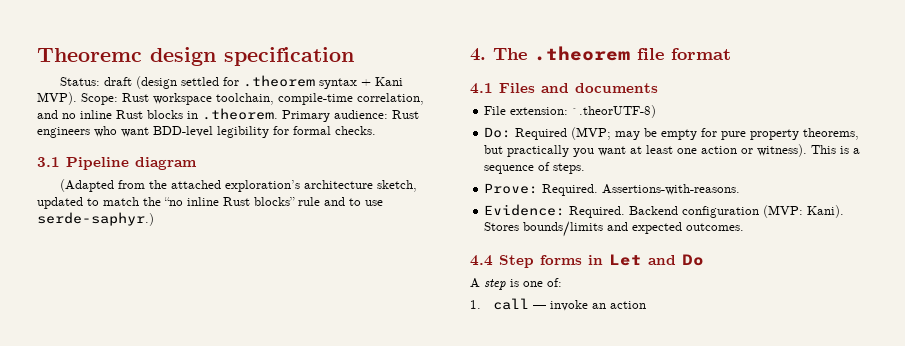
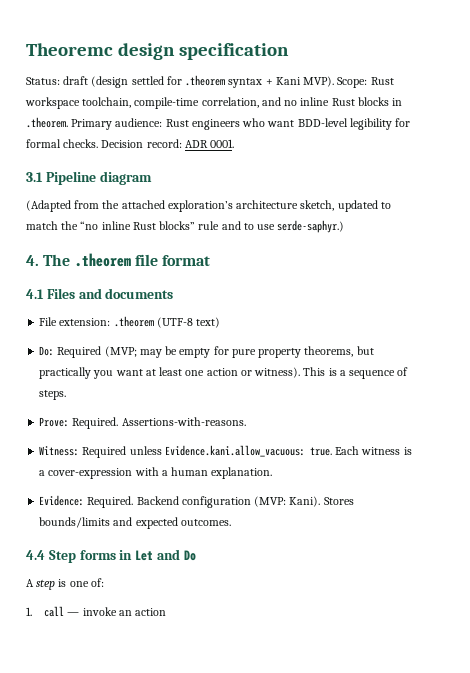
(376, 130) none -> [101,139,235,148] Decision record: ADR 0001.
[572,105,657,118] `.theorUTF-8) -> [113,316,221,328] .theorem (UTF-8 text)
(741, 189) none -> [39,445,412,458] [39,467,273,479] // Witness: Required unless Evidence.kani.allow_vacuous: true. Each witness is a cover-expression with a human explanation.

